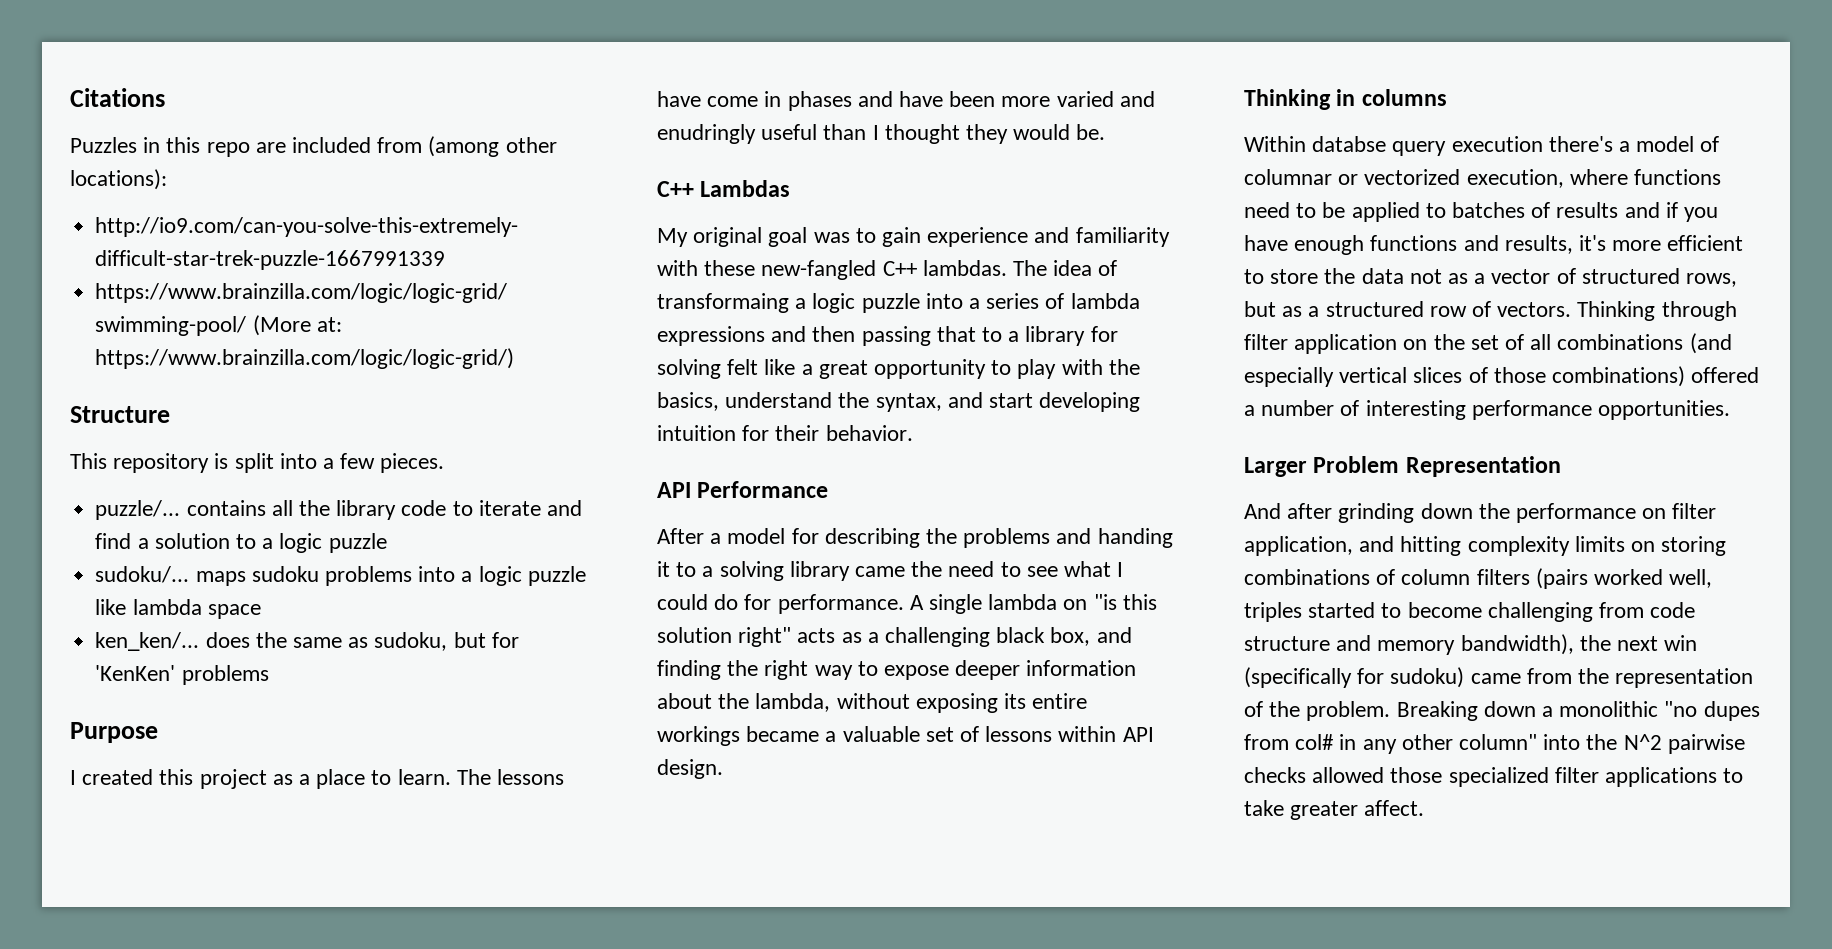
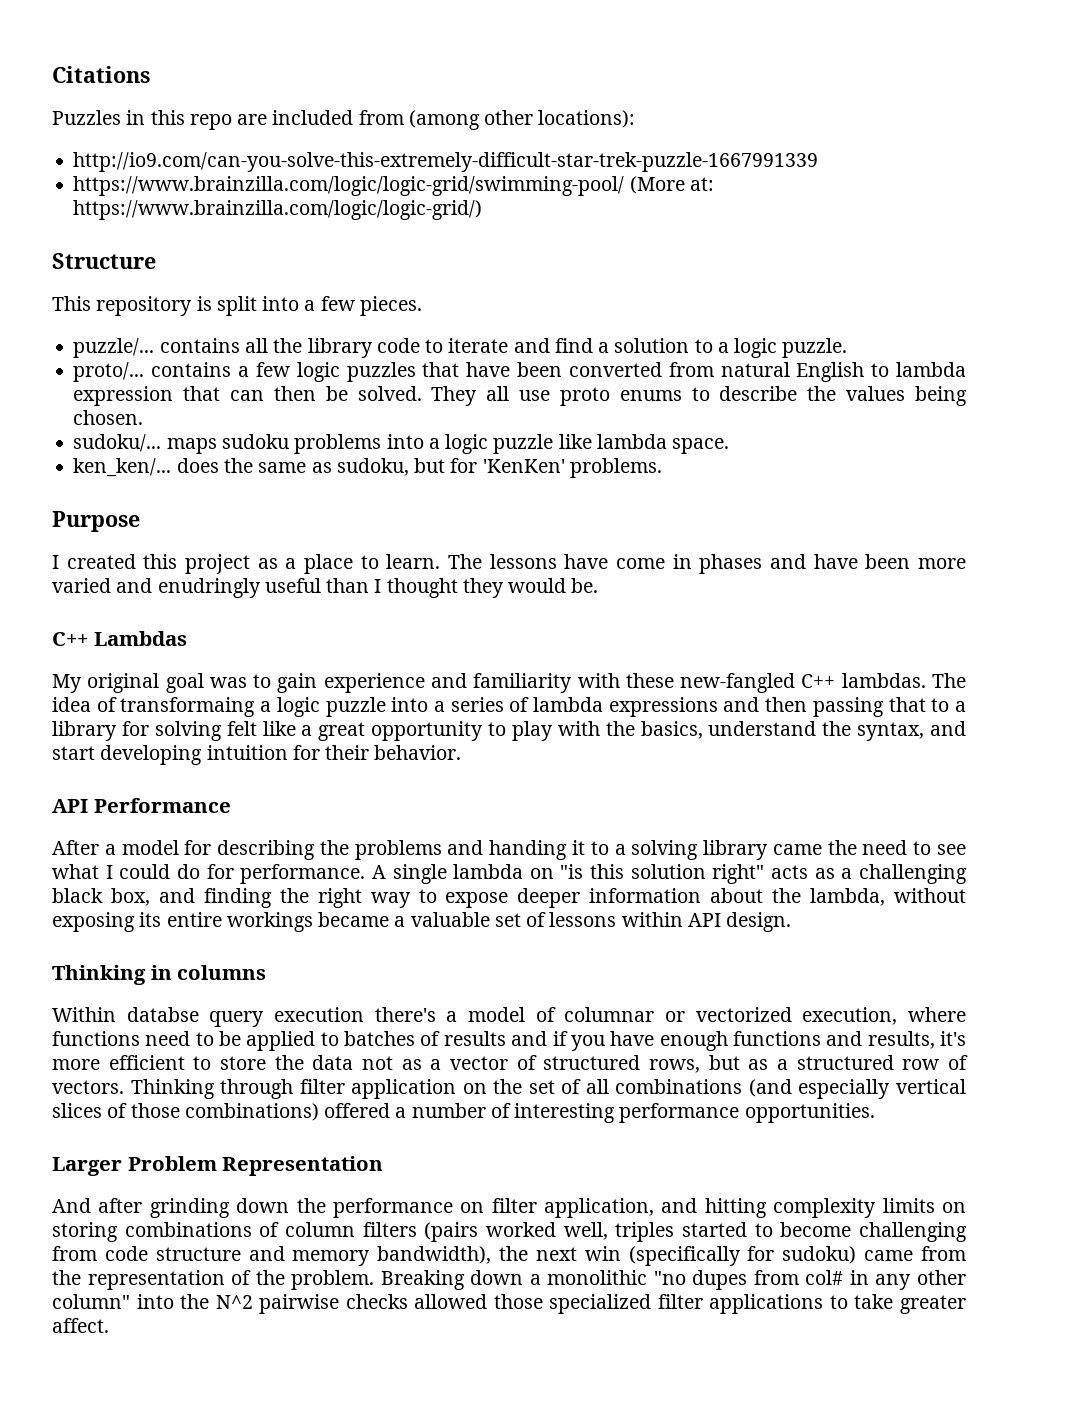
[328,533,387,553] puzzle -> [782,338,848,358] [73,362,967,382] [73,386,968,406] [73,410,144,425] puzzle. // proto/... contains a few logic puzzles that have been converted from natural English to lambda expression that can then be solved. They all use proto enums to describe the values being chosen.
[207,604,261,619] space -> [672,438,730,454] space.
[181,665,269,685] problems -> [569,458,662,478] problems.

